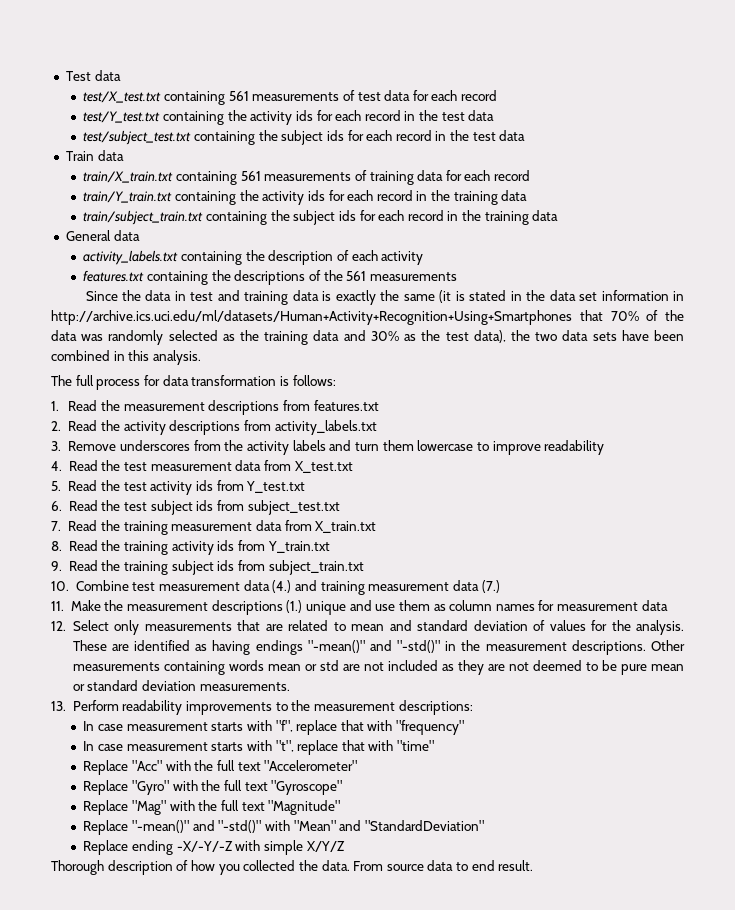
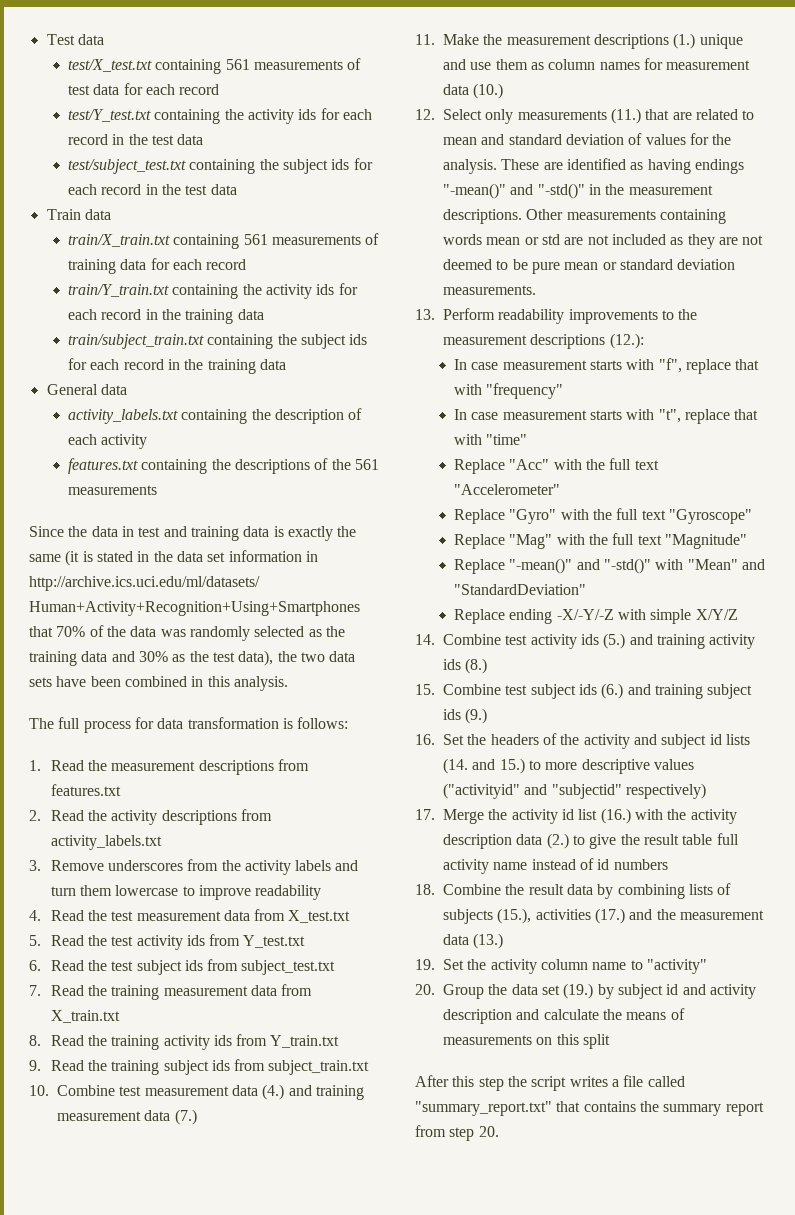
(668, 605) none -> [473,83,504,99] (10.)
(232, 626) none -> [610,108,641,124] (11.)
[398,700,473,715] descriptions: -> [530,333,644,349] descriptions (12.):
[51,860,534,875] Thorough description of how you collected the data. From source data to end result. -> [415,633,756,649] [443,658,488,674] [415,683,753,699] [443,708,488,724] [415,733,750,749] [443,758,694,774] [443,783,706,799] [415,808,737,824] [443,833,739,849] [443,858,668,874] [415,883,732,899] [443,908,764,924] [443,933,504,949] [415,959,707,974] [415,983,756,999] [443,1008,685,1024] [443,1034,610,1049] [415,1075,685,1091] [415,1101,764,1116] [415,1125,499,1141] 14. Combine test activity ids (5.) and training activity ids (8.) // 15. Combine test subject ids (6.) and training subject ids (9.) // 16. Set the headers of the activity and subject id lists (14. and 15.) to more descriptive values ("activityid" and "subjectid" respectively) // 17. Merge the activity id list (16.) with the activity description data (2.) to give the result table full activity name instead of id numbers // 18. Combine the result data by combining lists of subjects (15.), activities (17.) and the measurement data (13.) // 19. Set the activity column name to "activity" // 20. Group the data set (19.) by subject id and activity description and calculate the means of measurements on this split // After this step the script writes a file called "summary_report.txt" that contains the summary report from step 20.

